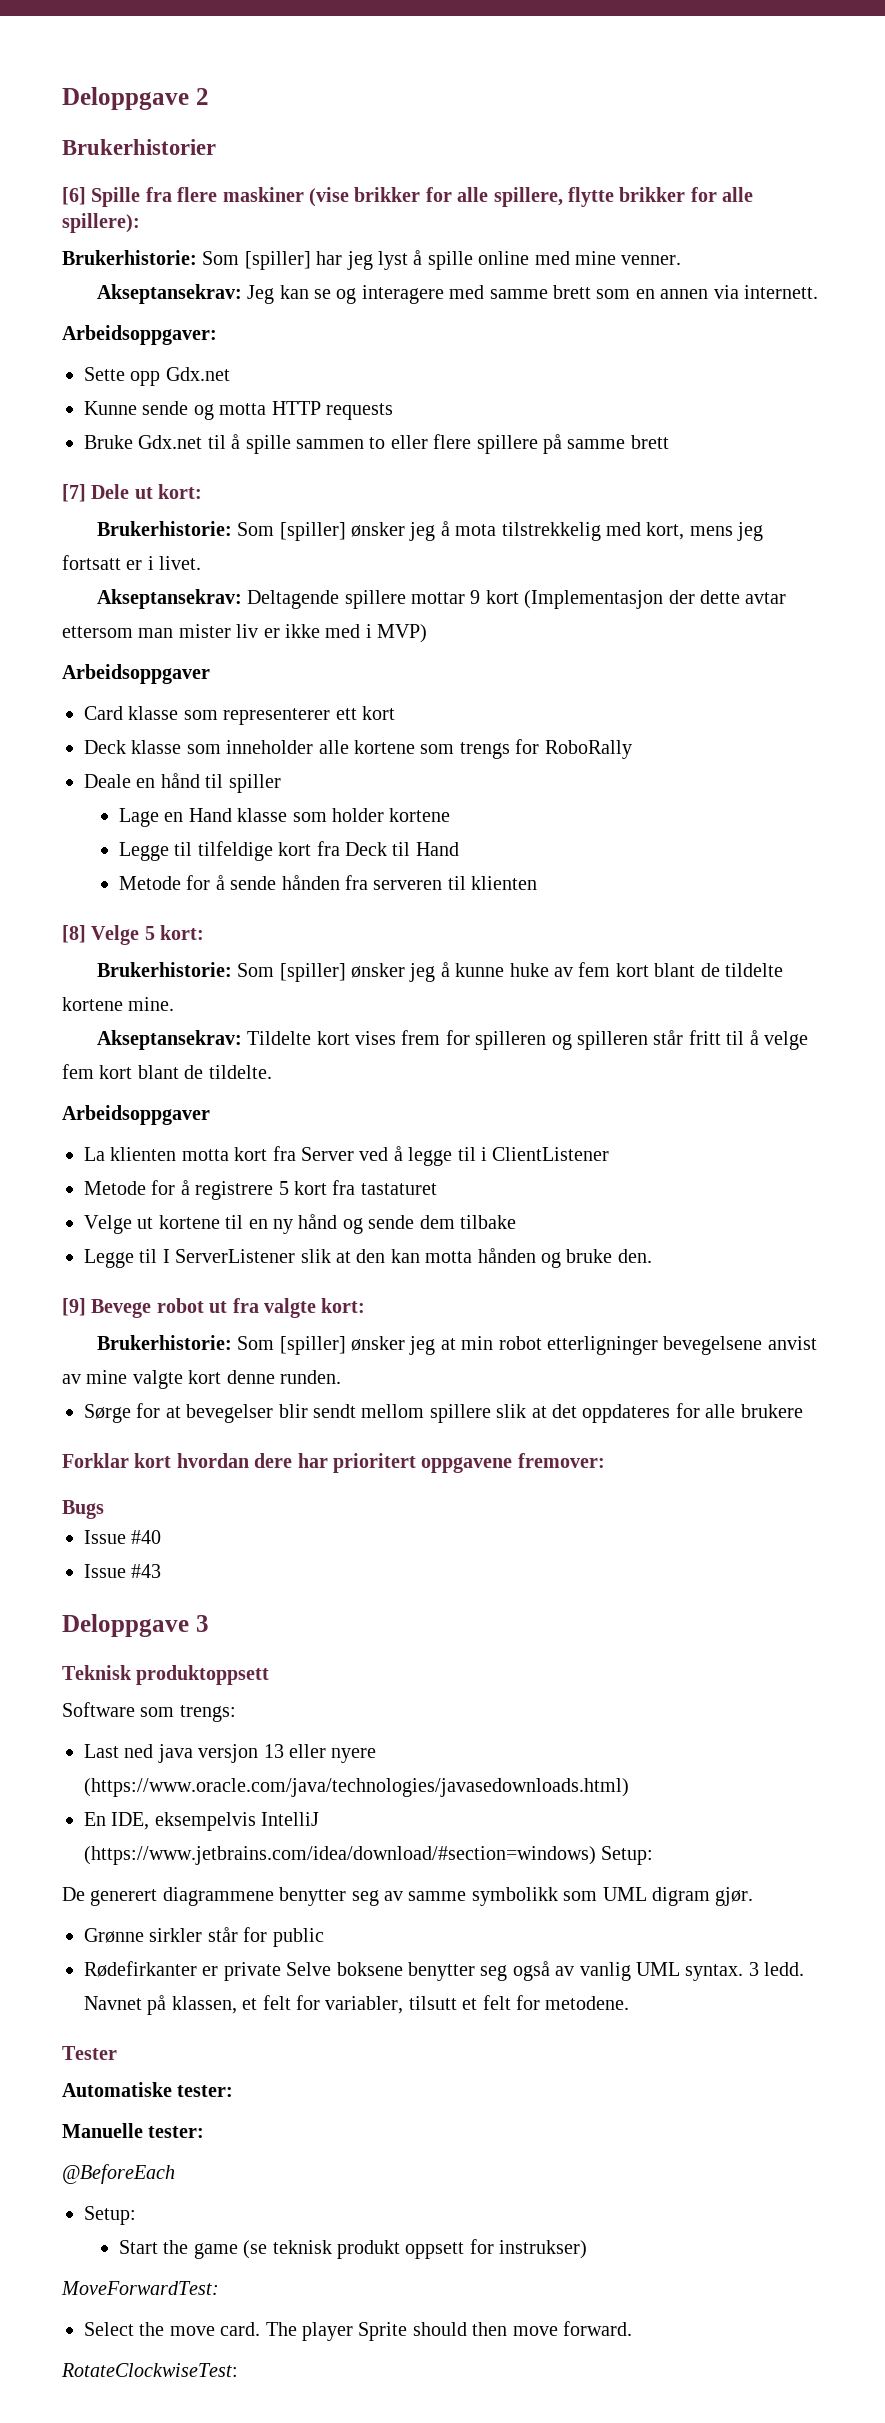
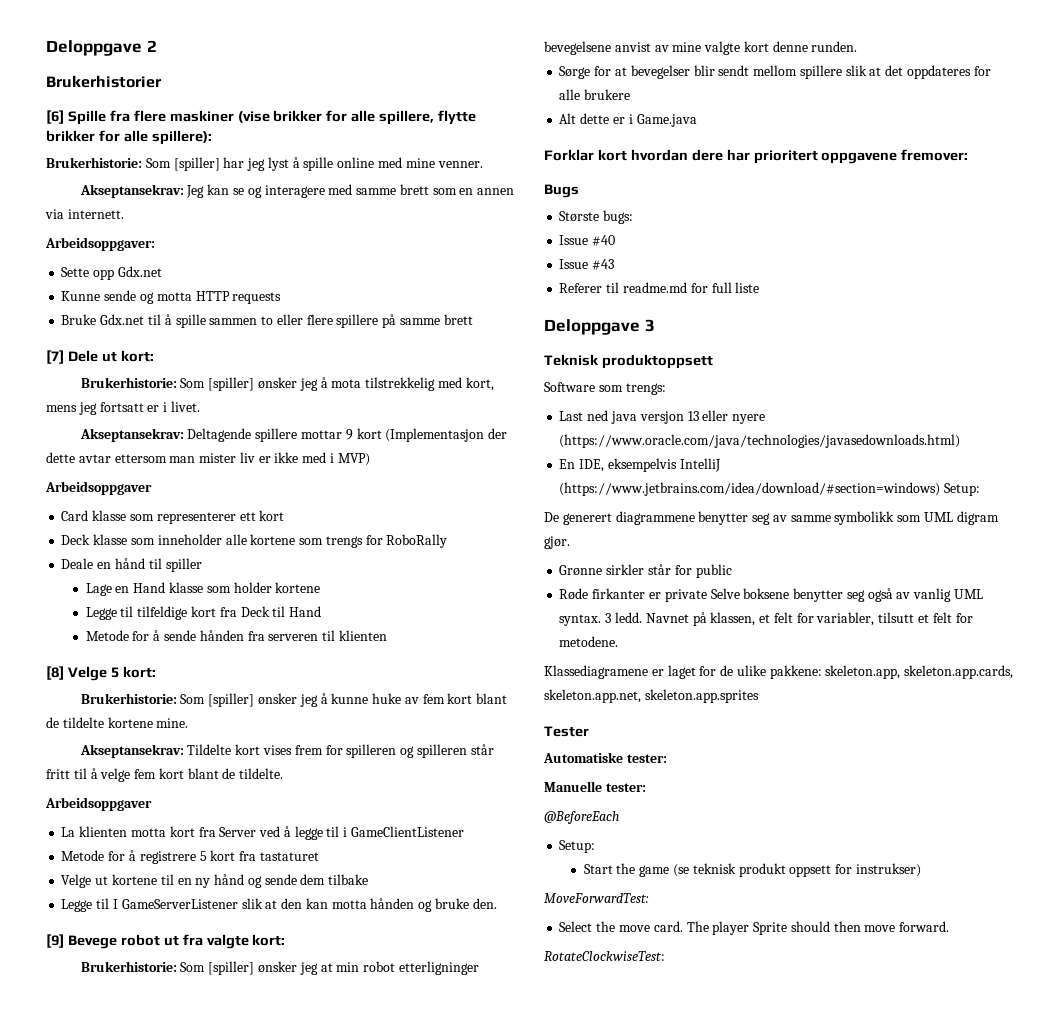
[492,1147,610,1161] ClientListener -> [350,826,464,837] GameClientListener
[175,1249,296,1263] ServerListener -> [121,899,238,909] GameServerListener
(803, 1411) none -> [559,113,697,127] // Alt dette er i Game.java
(104, 1509) none -> [559,210,634,224] // Største bugs:
(162, 1571) none -> [559,282,760,293] // Referer til readme.md for full liste
[84,1961,197,1977] Rødefirkanter -> [559,588,646,600] Røde firkanter
(630, 2003) none -> [544,665,1014,679] [544,689,759,703] // Klassediagramene er laget for de ulike pakkene: skeleton.app, skeleton.app.cards, skeleton.app.net, skeleton.app.sprites

